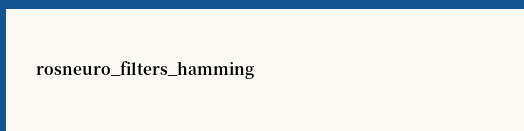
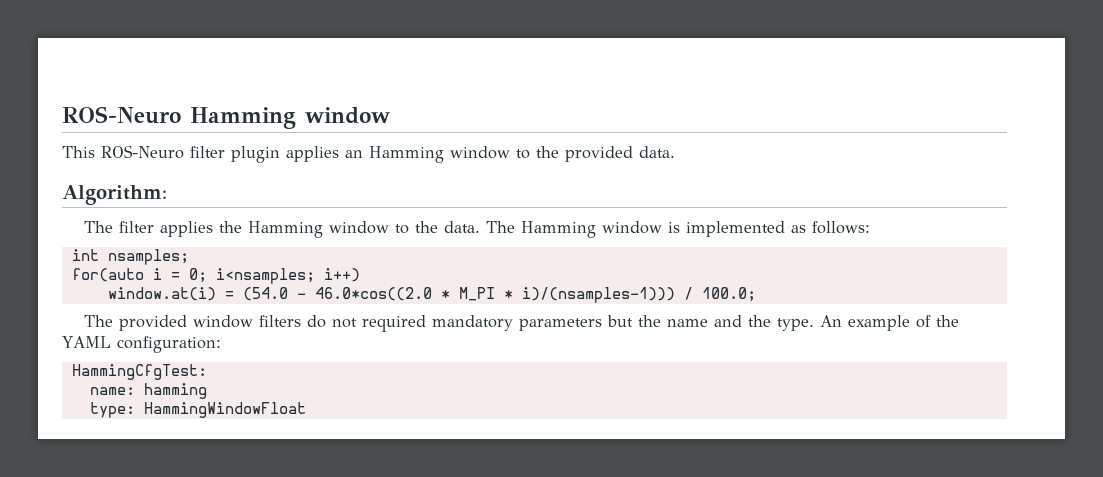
[36,61,254,79] rosneuro_filters_hamming -> [62,106,390,129] [62,145,675,163] [62,185,167,205] [84,221,871,238] [71,249,189,265] [71,268,360,284] [107,287,756,303] [84,315,960,332] [62,336,221,353] [71,364,207,380] [89,383,207,399] [89,402,306,418] ROS-Neuro Hamming window // This ROS-Neuro filter plugin applies an Hamming window to the provided data. // Algorithm: // The filter applies the Hamming window to the data. The Hamming window is implemented as follows: // int nsamples; // for(auto i = 0; i<nsamples; i++) // window.at(i) = (54.0 - 46.0*cos((2.0 * M_PI * i)/(nsamples-1))) / 100.0; // The provided window filters do not required mandatory parameters but the name and the type. An example of the YAML configuration: // HammingCfgTest: // name: hamming // type: HammingWindowFloat

